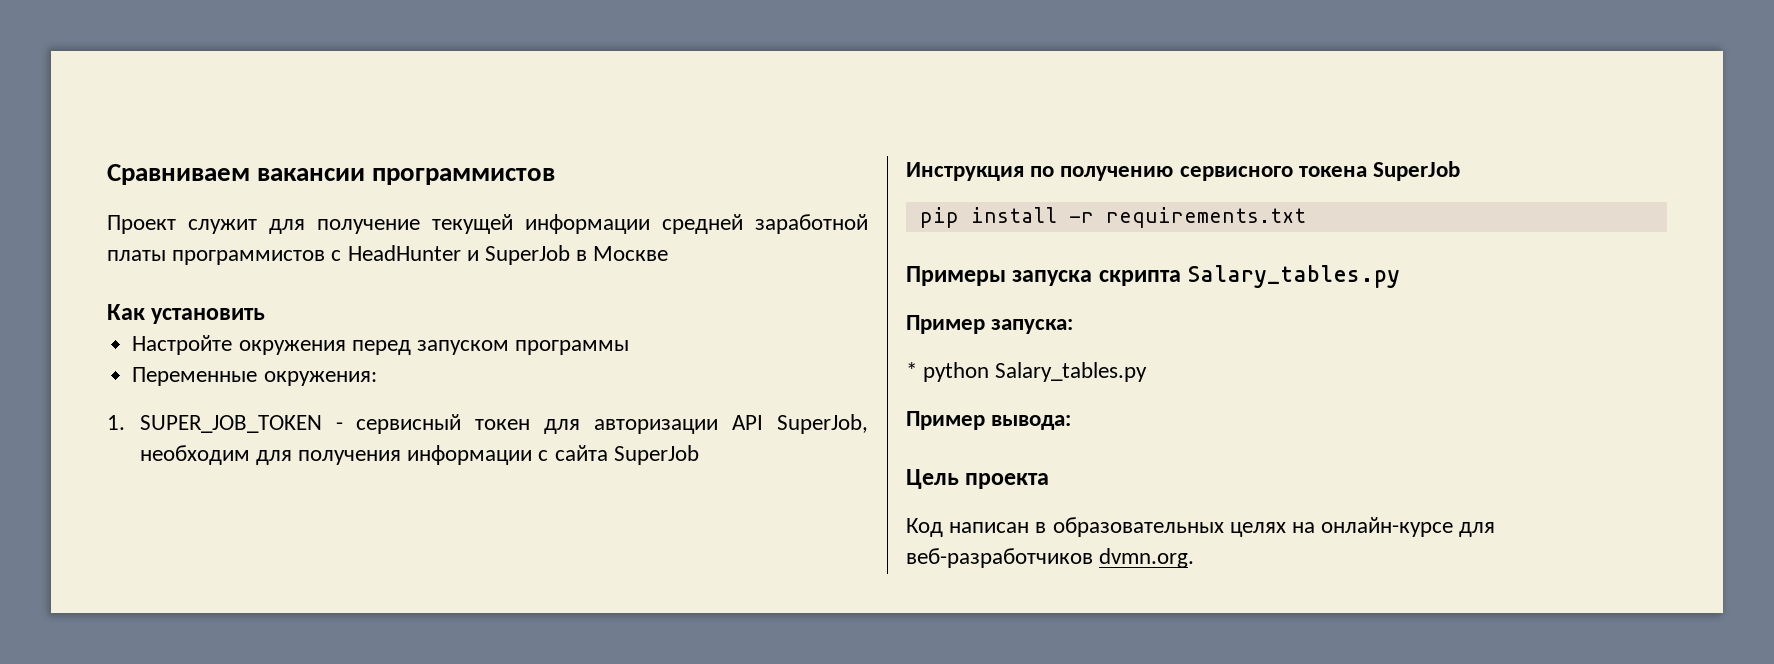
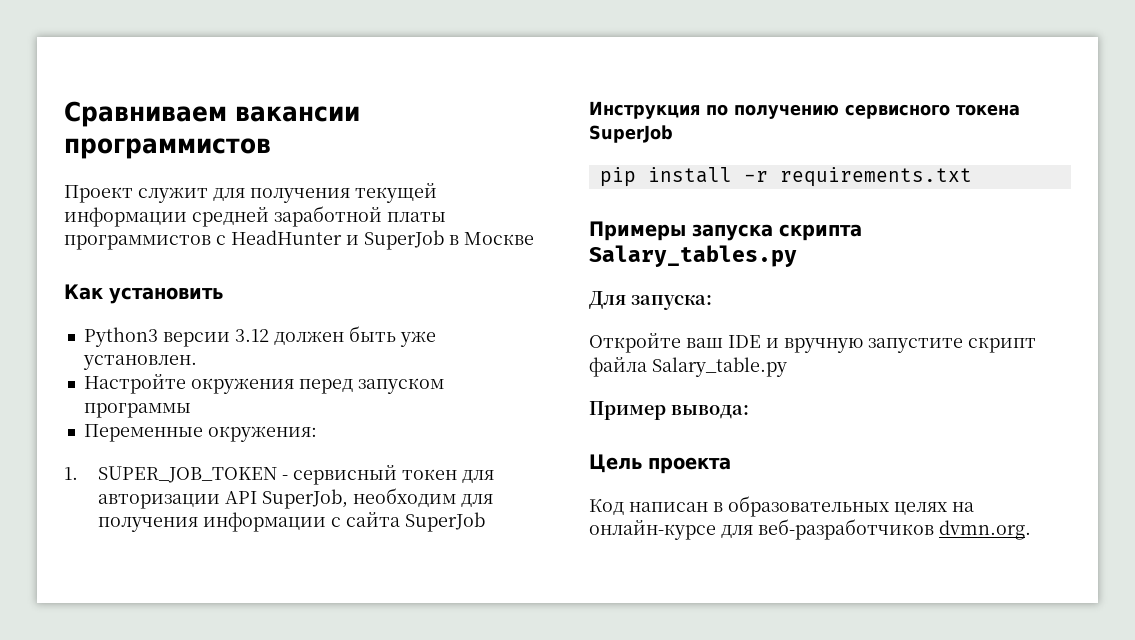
[317,219,420,234] получение -> [250,188,350,203] получения
(266, 316) none -> [83,326,436,347] [82,355,197,370] // Python3 версии 3.12 должен быть уже установлен.
[906,315,985,334] Пример -> [589,291,626,309] Для
[906,362,1148,382] * python Salary_tables.py -> [589,333,1036,353] [589,357,787,377] Откройте ваш IDE и вручную запустите скрипт файла Salary_table.py

